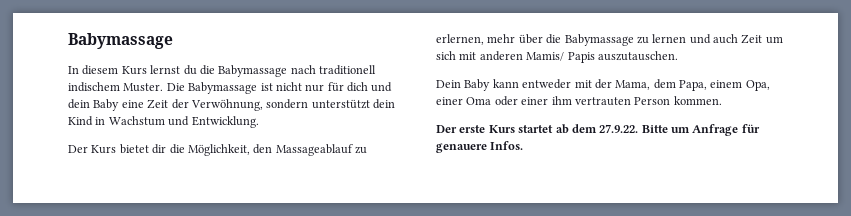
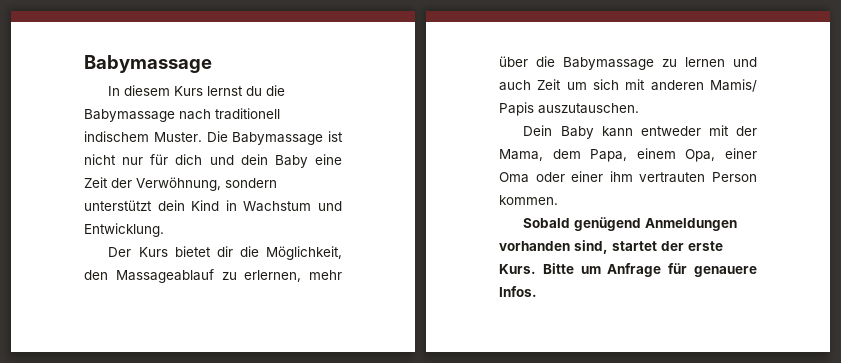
[436,124,639,134] Der erste Kurs startet ab dem 27.9.22. -> [523,217,738,231] [499,240,723,254] [499,264,536,274] Sobald genügend Anmeldungen vorhanden sind, startet der erste Kurs.

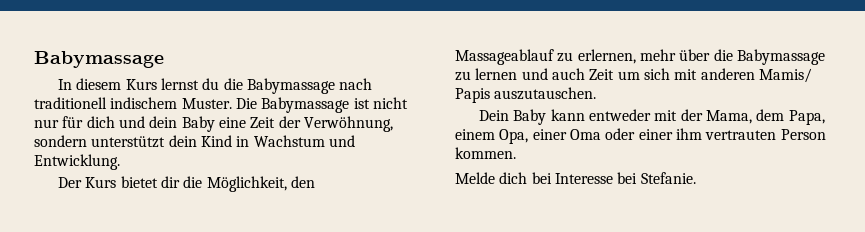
[523,217,738,231] [499,240,723,254] [499,263,757,277] [499,286,537,297] Sobald genügend Anmeldungen vorhanden sind, startet der erste Kurs. Bitte um Anfrage für genauere Infos. -> [455,172,696,184] Melde dich bei Interesse bei Stefanie.

